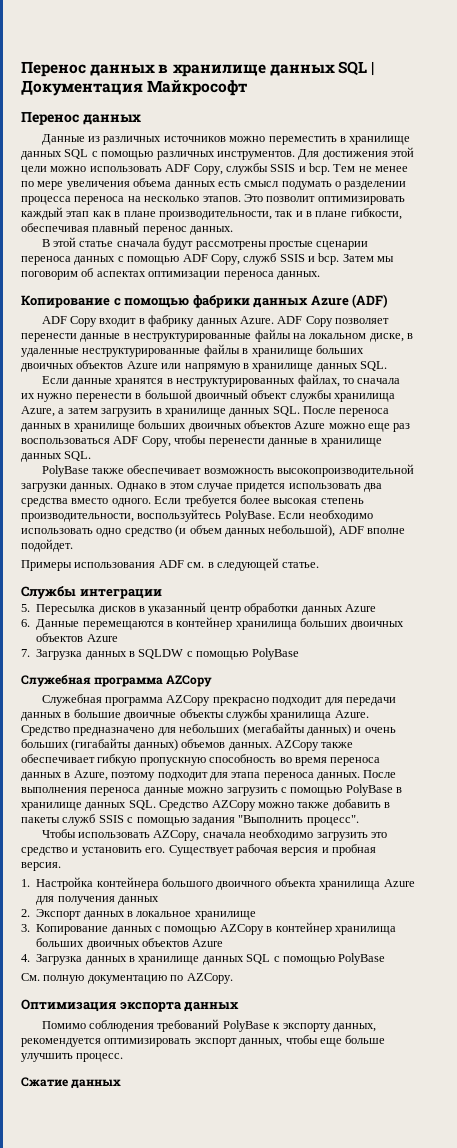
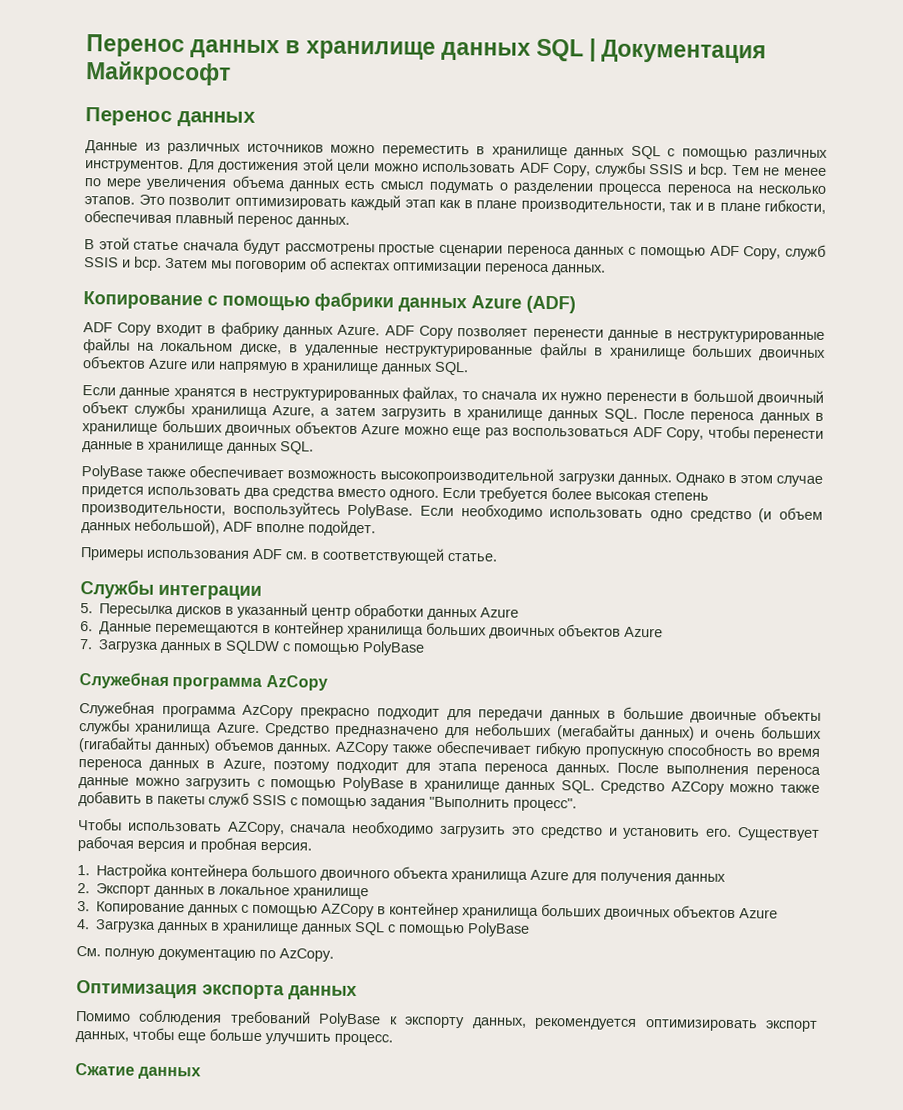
[216,558,279,571] следующей -> [322,547,445,564] соответствующей
[166,675,213,687] [41,694,211,706] AZCopy // Служебная программа AZCopy -> [265,675,328,691] [79,701,295,719] AzCopy // Служебная программа AzCopy
[186,973,233,984] AZCopy. -> [279,948,334,962] AzCopy.

